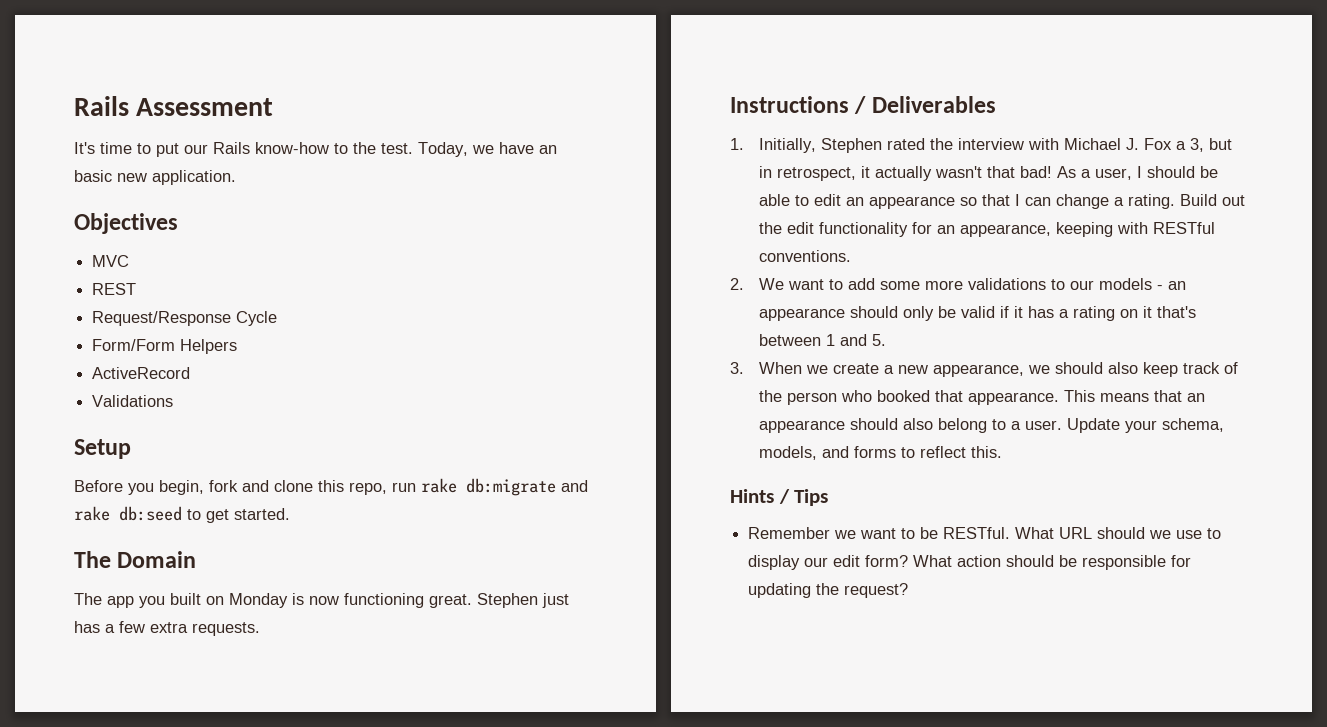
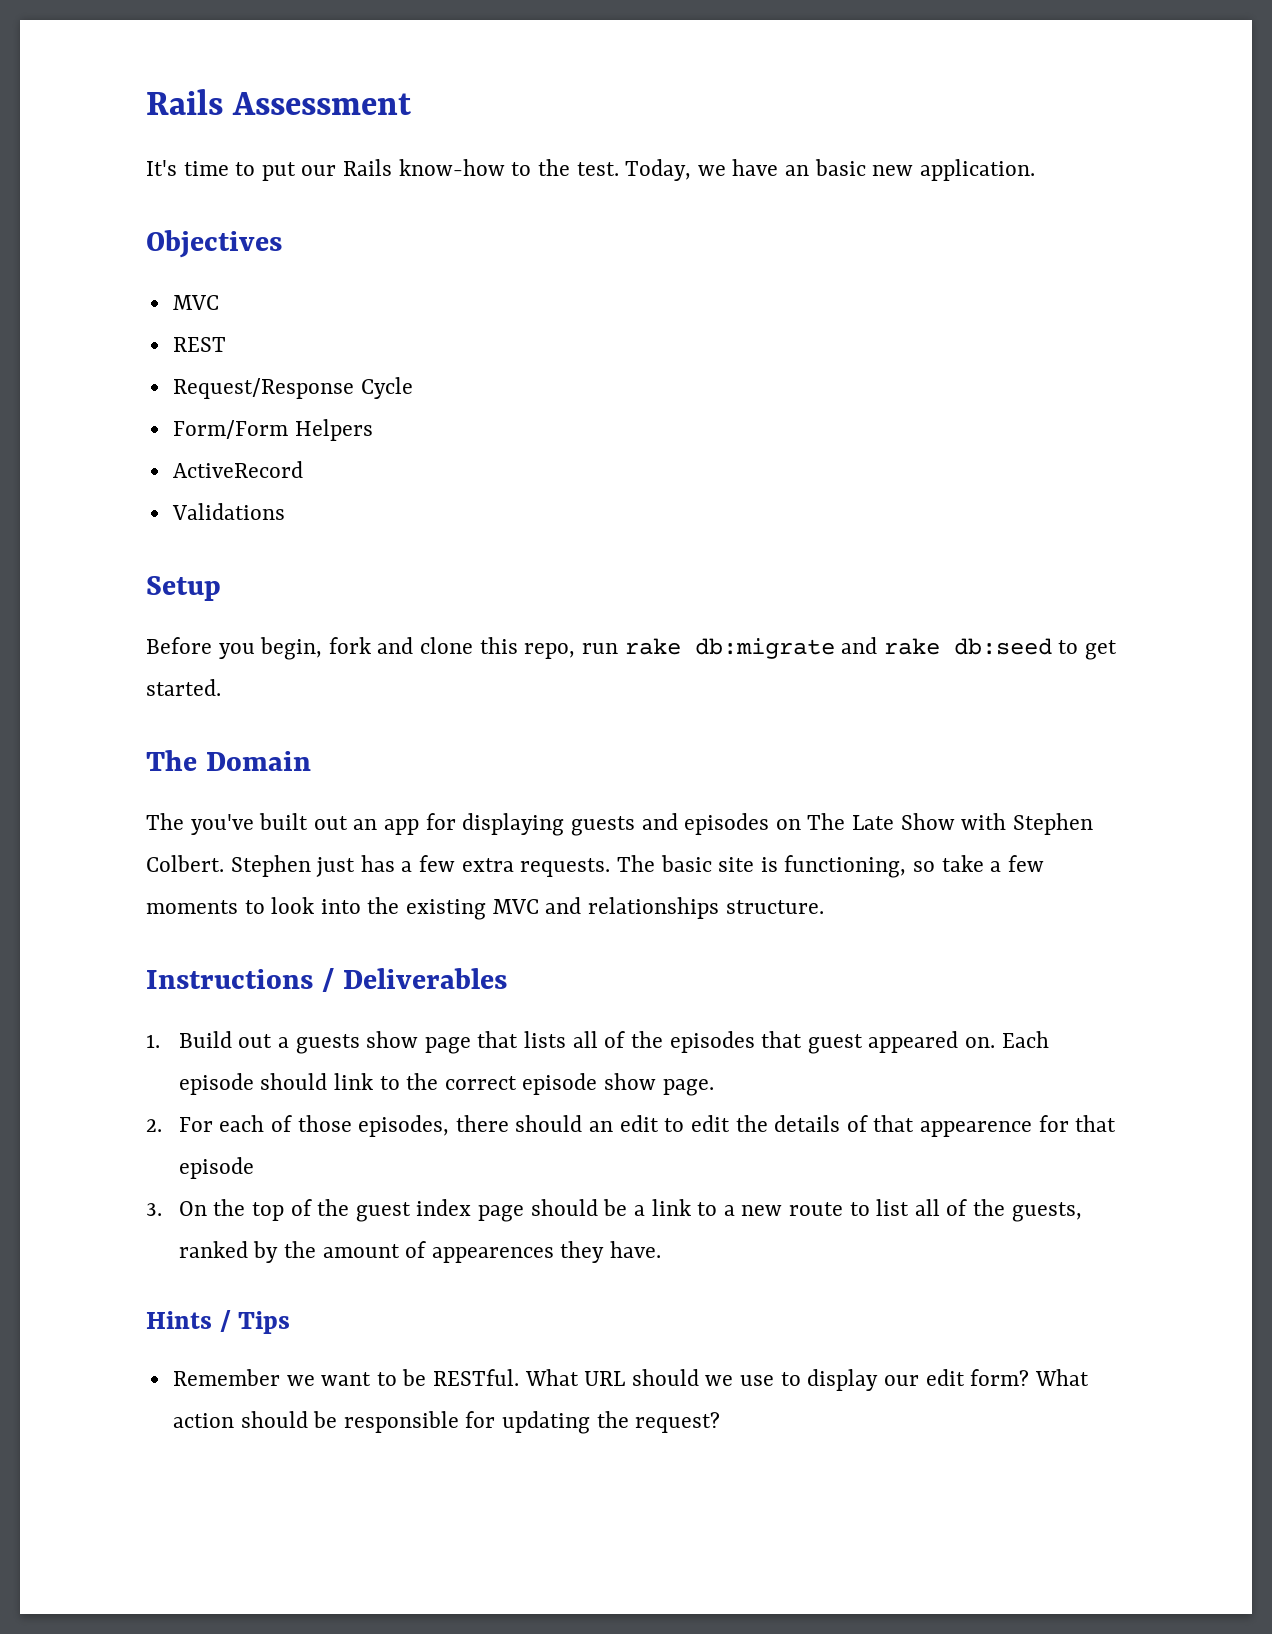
[107,593,472,608] app you built on Monday is now functioning great. -> [190,813,1093,836] [146,855,224,872] you've built out an app for displaying guests and episodes on The Late Show with Stephen Colbert.
[730,96,996,114] [730,138,1233,153] [759,166,1219,181] [759,194,1246,209] [759,222,1216,237] [759,250,852,262] [730,278,1187,290] [759,306,1197,321] [759,334,887,346] [730,362,1239,377] [759,390,1206,405] [759,418,1225,433] [759,446,1003,460] // Instructions / Deliverables // 1. Initially, Stephen rated the interview with Michael J. Fox a 3, but in retrospect, it actually wasn't that bad! As a user, I should be able to edit an appearance so that I can change a rating. Build out the edit functionality for an appearance, keeping with RESTful conventions. // 2. We want to add some more validations to our models - an appearance should only be valid if it has a rating on it that's between 1 and 5. // 3. When we create a new appearance, we should also keep track of the person who booked that appearance. This means that an appearance should also belong to a user. Update your schema, models, and forms to reflect this. -> [616,855,1044,878] [146,897,824,920] [146,968,507,992] [146,1031,1049,1054] [178,1073,714,1096] [146,1115,1117,1137] [178,1157,254,1179] [146,1199,1082,1222] [178,1241,662,1263] The basic site is functioning, so take a few moments to look into the existing MVC and relationships structure. // Instructions / Deliverables // 1. Build out a guests show page that lists all of the episodes that guest appeared on. Each episode should link to the correct episode show page. // 2. For each of those episodes, there should an edit to edit the details of that appearence for that episode // 3. On the top of the guest index page should be a link to a new route to list all of the guests, ranked by the amount of appearences they have.

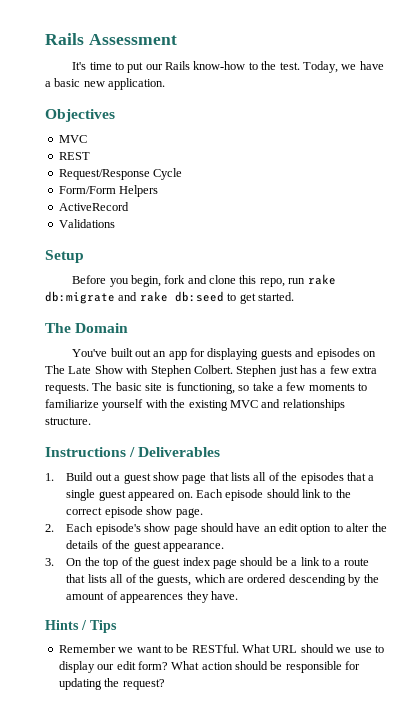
[784,165,809,176] an -> [45,81,51,87] a
[146,813,254,835] The you've -> [72,349,108,357] You've
[271,897,361,914] look into -> [45,399,168,411] familiarize yourself with
[295,1034,360,1054] guests -> [123,473,151,484] guest
(803, 1039) none -> [368,475,375,481] [66,489,96,501] a single
[178,1115,1117,1137] [178,1157,254,1179] For each of those episodes, there should an edit to edit the details of that appearence for that episode -> [66,523,387,535] [66,540,224,552] Each episode's show page should have an edit option to alter the details of the guest appearance.
[741,1199,1082,1222] [178,1241,248,1258] new route to list all of the guests, ranked -> [343,558,369,566] [66,574,346,586] route that lists all of the guests, which are ordered descending

